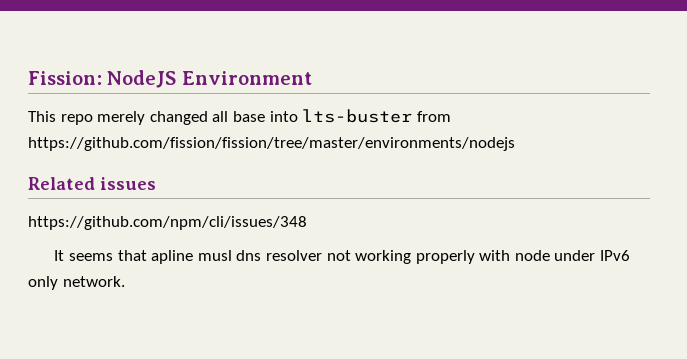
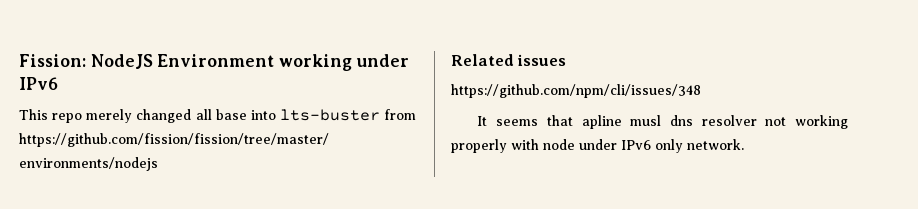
(312, 78) none -> [279,54,409,71] [19,77,58,90] working under IPv6

